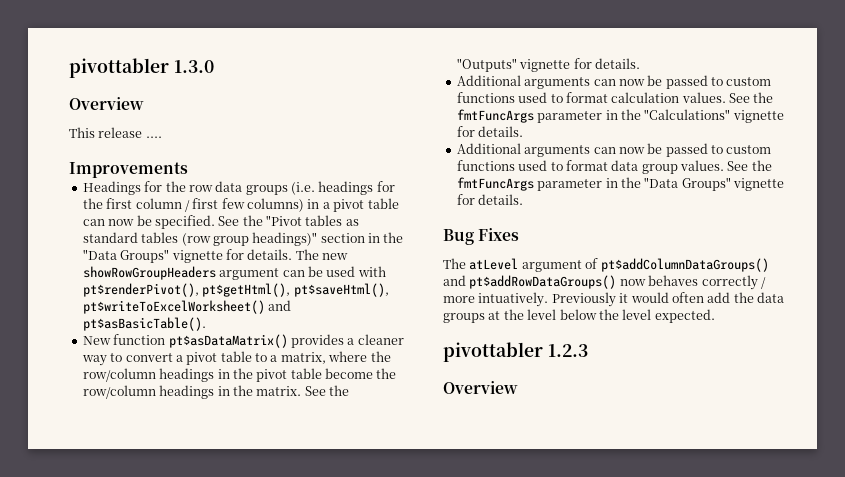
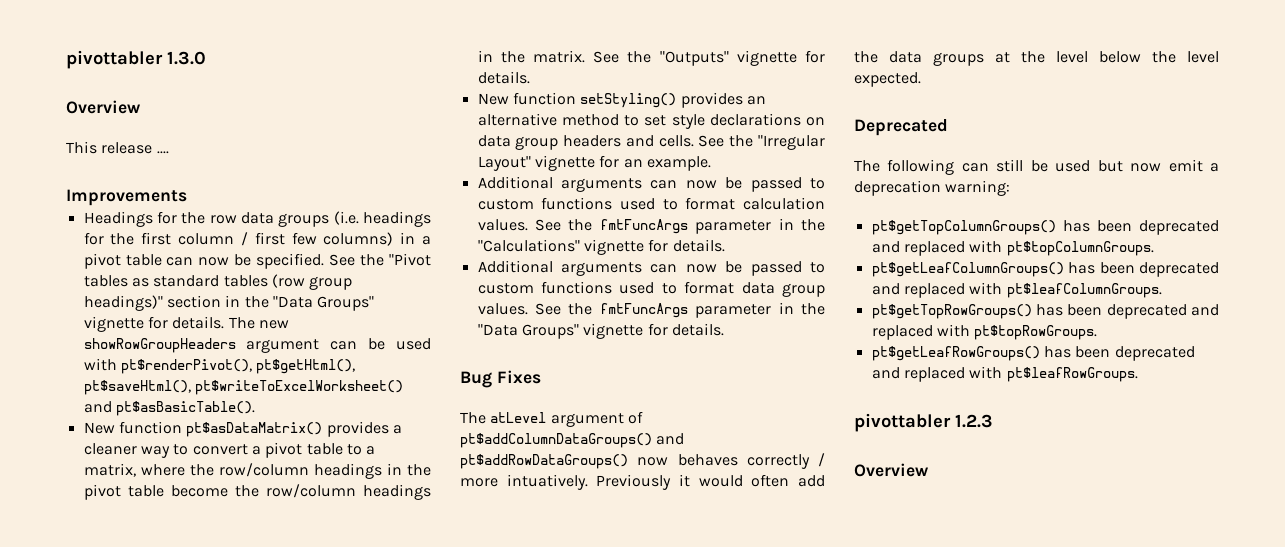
(640, 63) none -> [477,92,766,108] [477,113,825,129] [477,135,825,150] [477,155,711,171] // New function setStyling() provides an alternative method to set style declarations on data group headers and cells. See the "Irregular Layout" vignette for an example.
(715, 316) none -> [854,119,948,136] [854,159,1219,175] [854,180,1011,196] [871,220,1219,235] [871,240,1154,256] [871,262,1219,277] [871,282,1162,298] [871,304,1219,319] [871,324,1098,340] [871,346,1195,361] [871,366,1138,382] // Deprecated // The following can still be used but now emit a deprecation warning: // pt$getTopColumnGroups() has been deprecated and replaced with pt$topColumnGroups. // pt$getLeafColumnGroups() has been deprecated and replaced with pt$leafColumnGroups. // pt$getTopRowGroups() has been deprecated and replaced with pt$topRowGroups. // pt$getLeafRowGroups() has been deprecated and replaced with pt$leafRowGroups.

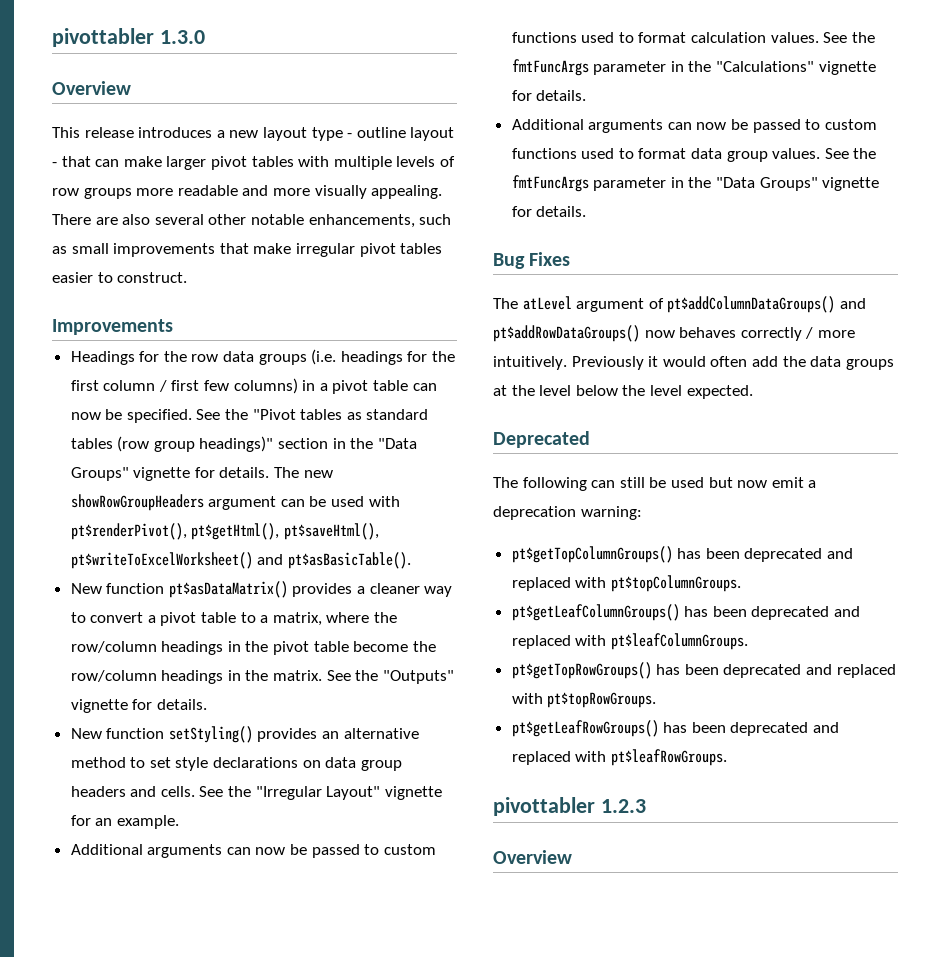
[156,151,169,154] .... -> [138,127,455,141] [52,156,455,170] [52,185,443,199] [52,214,452,228] [52,243,443,257] [52,272,188,283] introduces a new layout type - outline layout - that can make larger pivot tables with multiple levels of row groups more readable and more visually appealing. There are also several other notable enhancements, such as small improvements that make irregular pivot tables easier to construct.
[506,474,588,490] intuatively. -> [493,356,567,370] intuitively.

